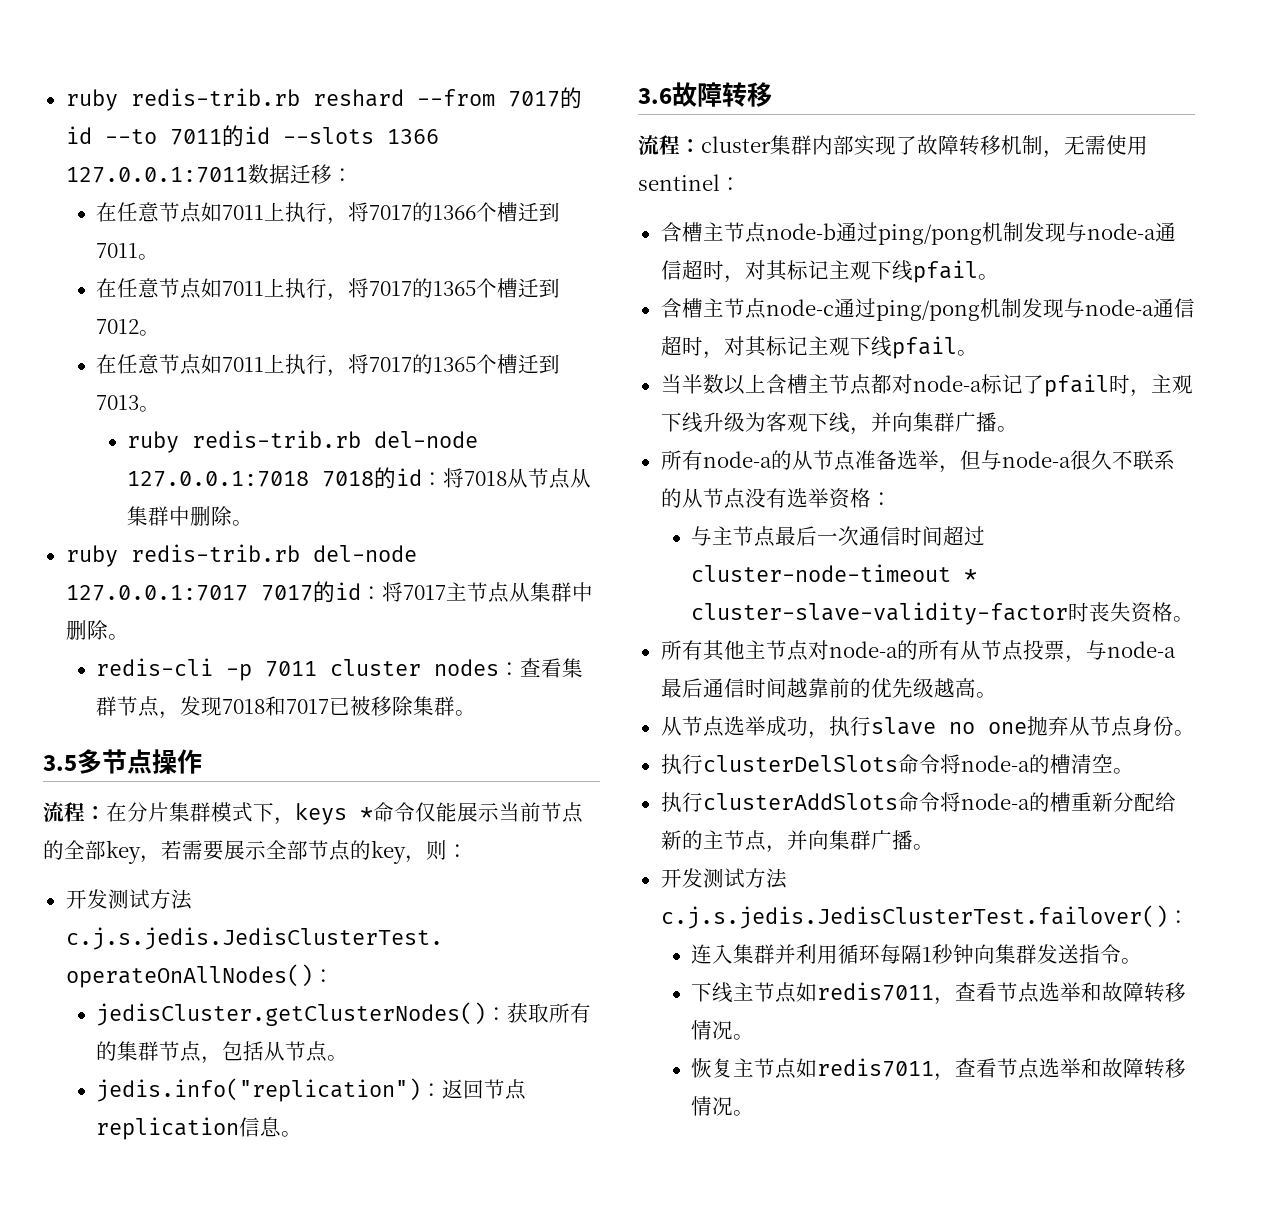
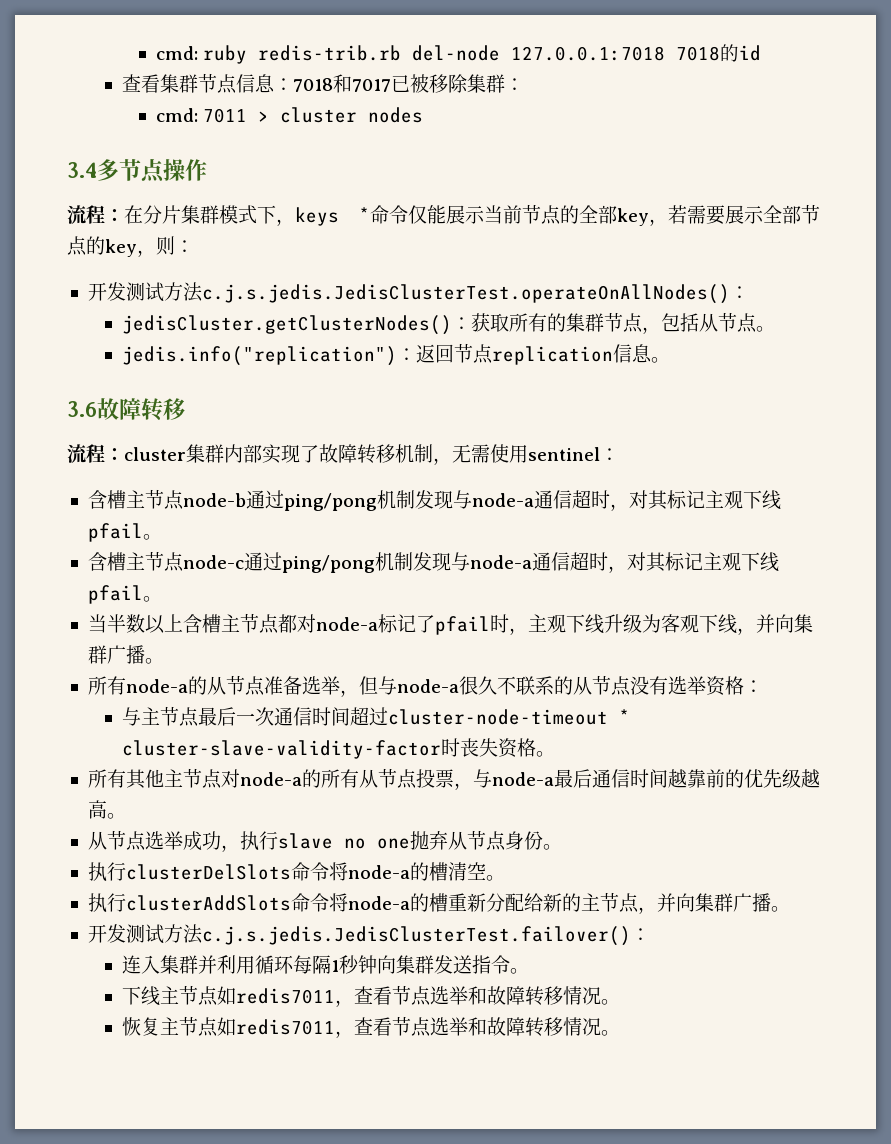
[65,87,582,111] [65,125,439,147] [65,164,353,184] [96,202,561,225] [96,243,160,260] [96,278,561,301] [96,319,161,336] [96,354,561,377] [96,395,161,412] ruby redis-trib.rb reshard --from 7017的id --to 7011的id --slots 1366 127.0.0.1:7011数据迁移： // 在任意节点如7011上执行，将7017的1366个槽迁到7011。 // 在任意节点如7011上执行，将7017的1365个槽迁到7012。 // 在任意节点如7011上执行，将7017的1365个槽迁到7013。 // -> [155,46,198,60] cmd:
[422,468,592,489] [127,506,254,526] [65,544,417,567] [65,581,593,603] [65,620,129,640] [96,658,521,681] ：将7018从节点从集群中删除。 // ruby redis-trib.rb del-node 127.0.0.1:7017 7017的id：将7017主节点从集群中删除。 // redis-cli -p 7011 cluster nodes： -> (761, 53) //
[159,696,223,719] ，发现 -> [235,74,293,93] 信息：
[455,710,477,716] [43,755,77,771] 。 // 3.5 -> [504,78,524,91] [155,107,423,123] [67,162,97,178] ： // cmd: 7011 > cluster nodes // 3.4

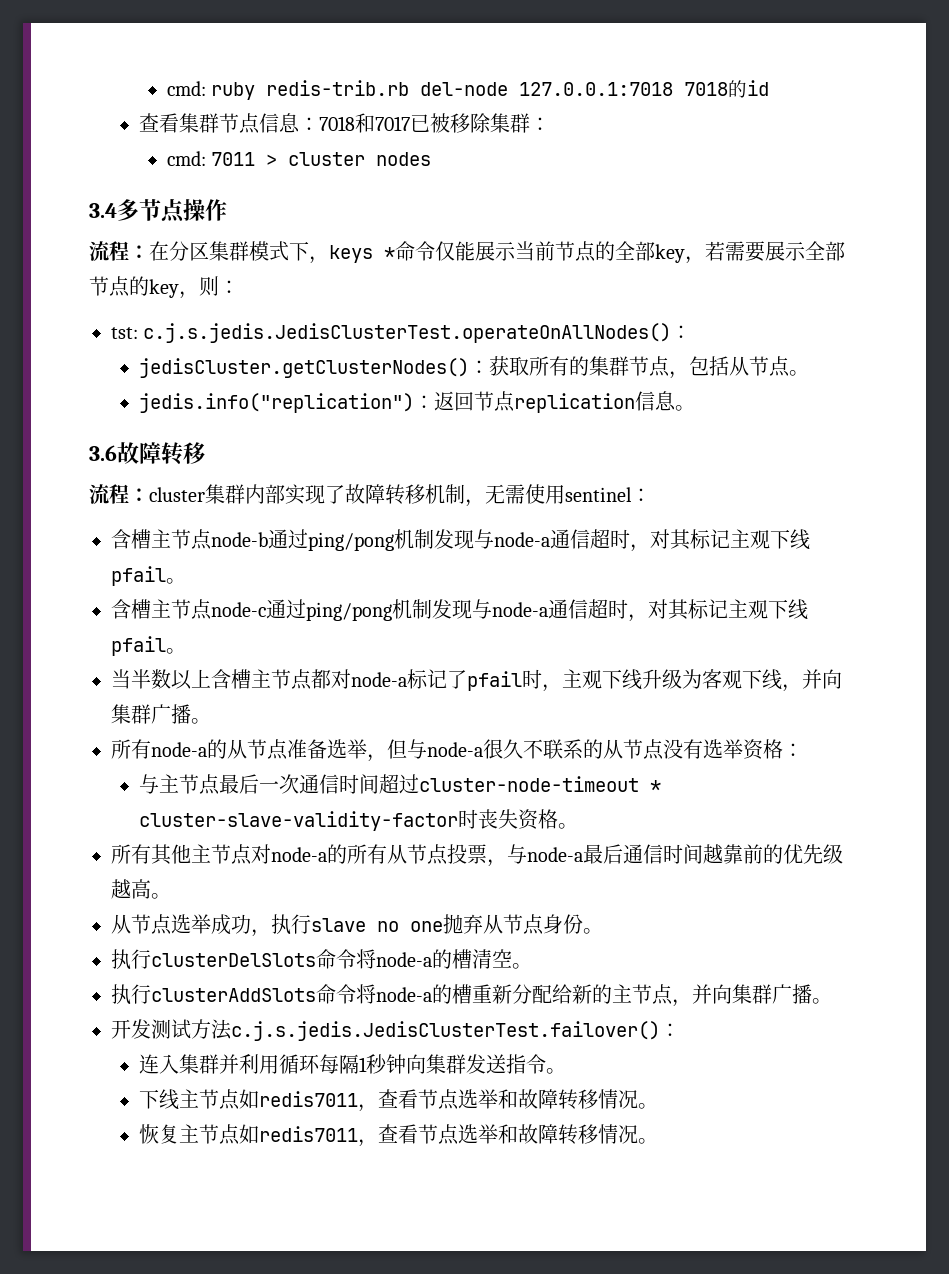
[162,205,181,224] 片 -> [189,242,209,261] 区
[87,282,203,302] 开发测试方法 -> [111,327,138,339] tst:

